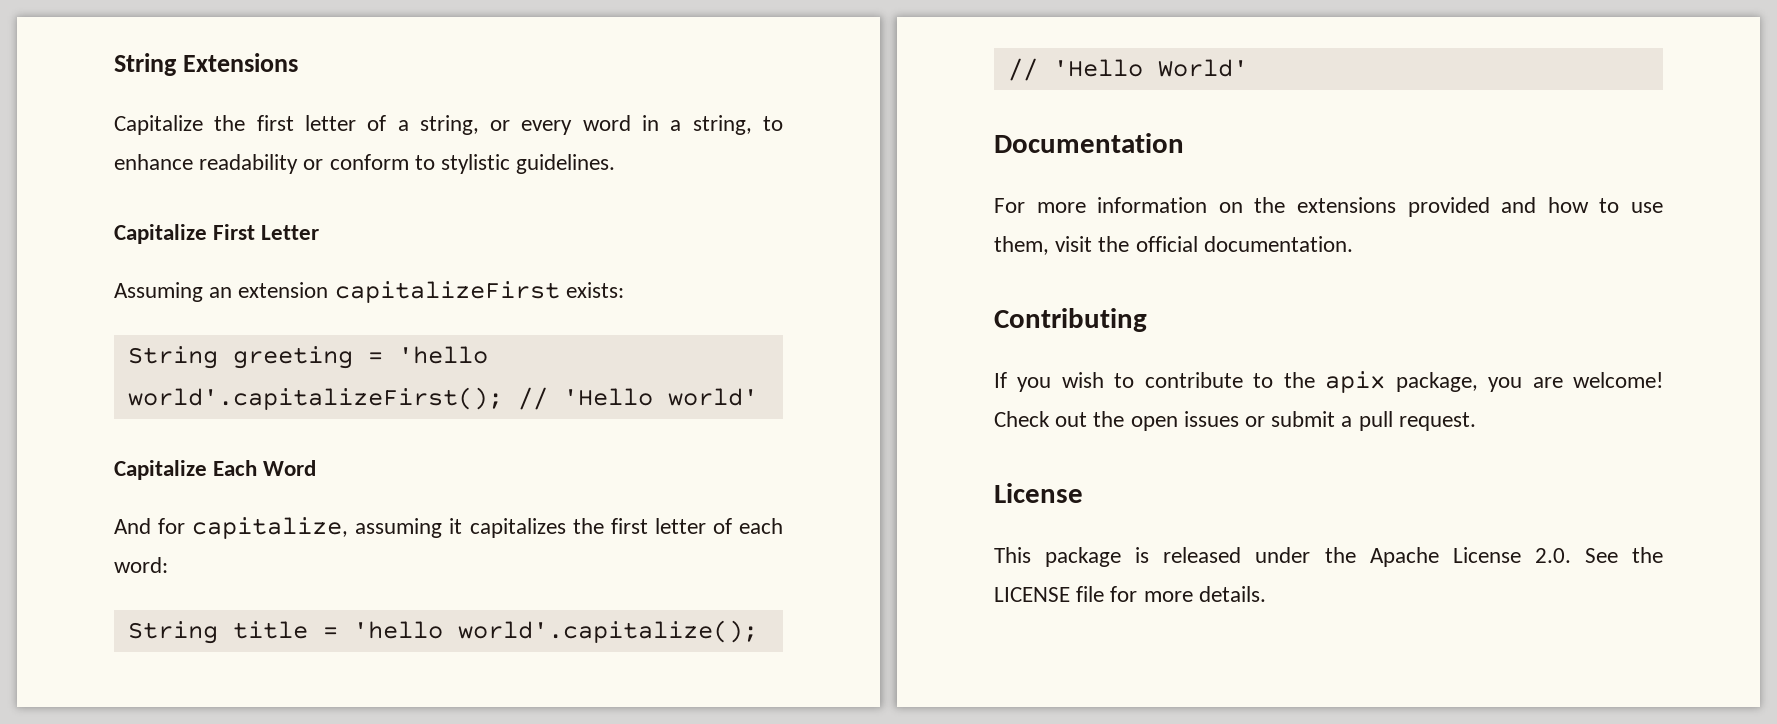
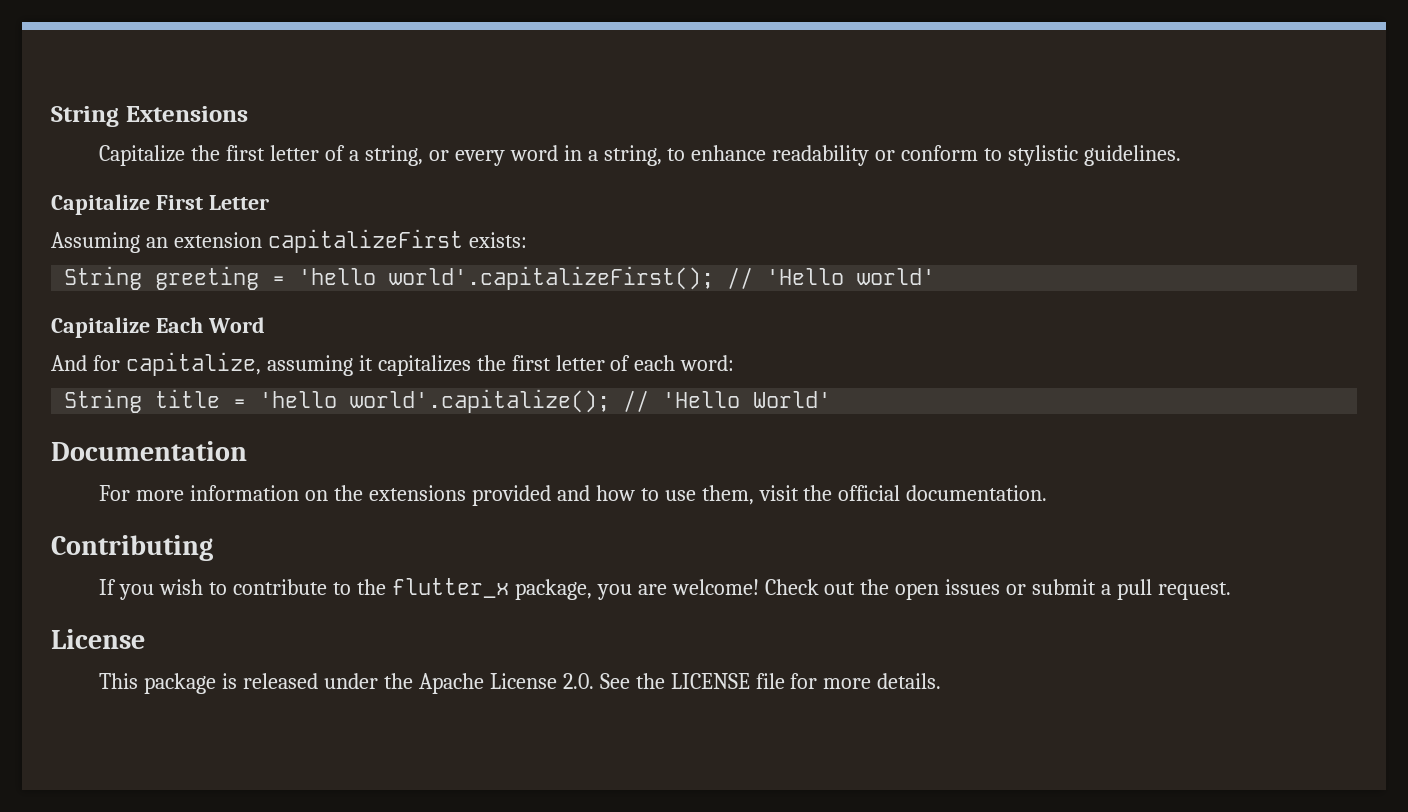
[1325,371,1386,393] apix -> [391,578,509,598] flutter_x

